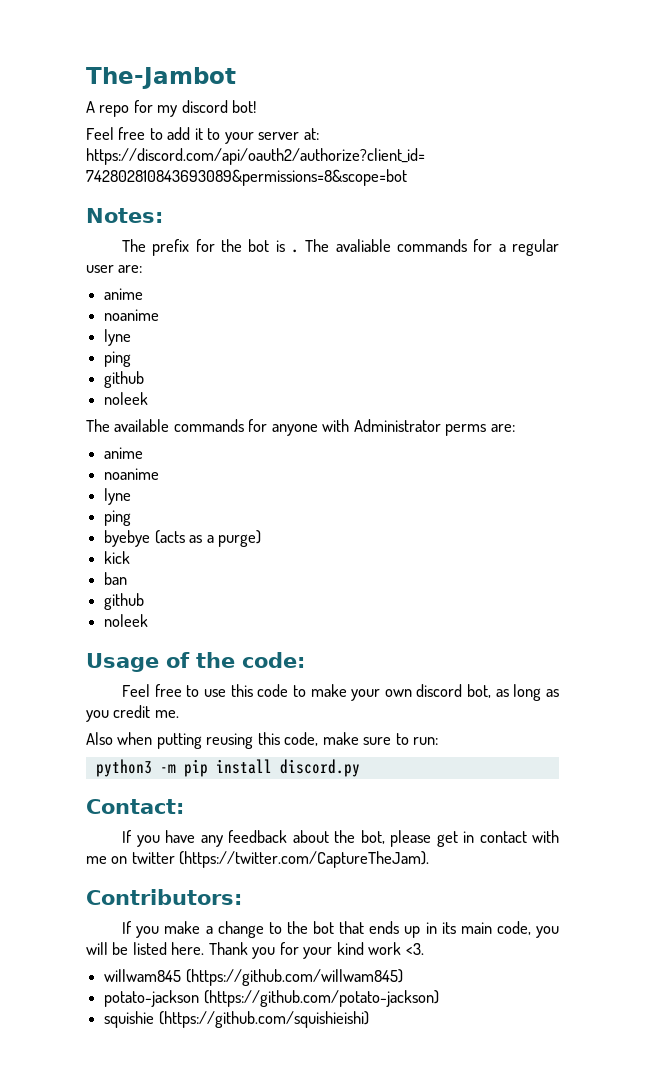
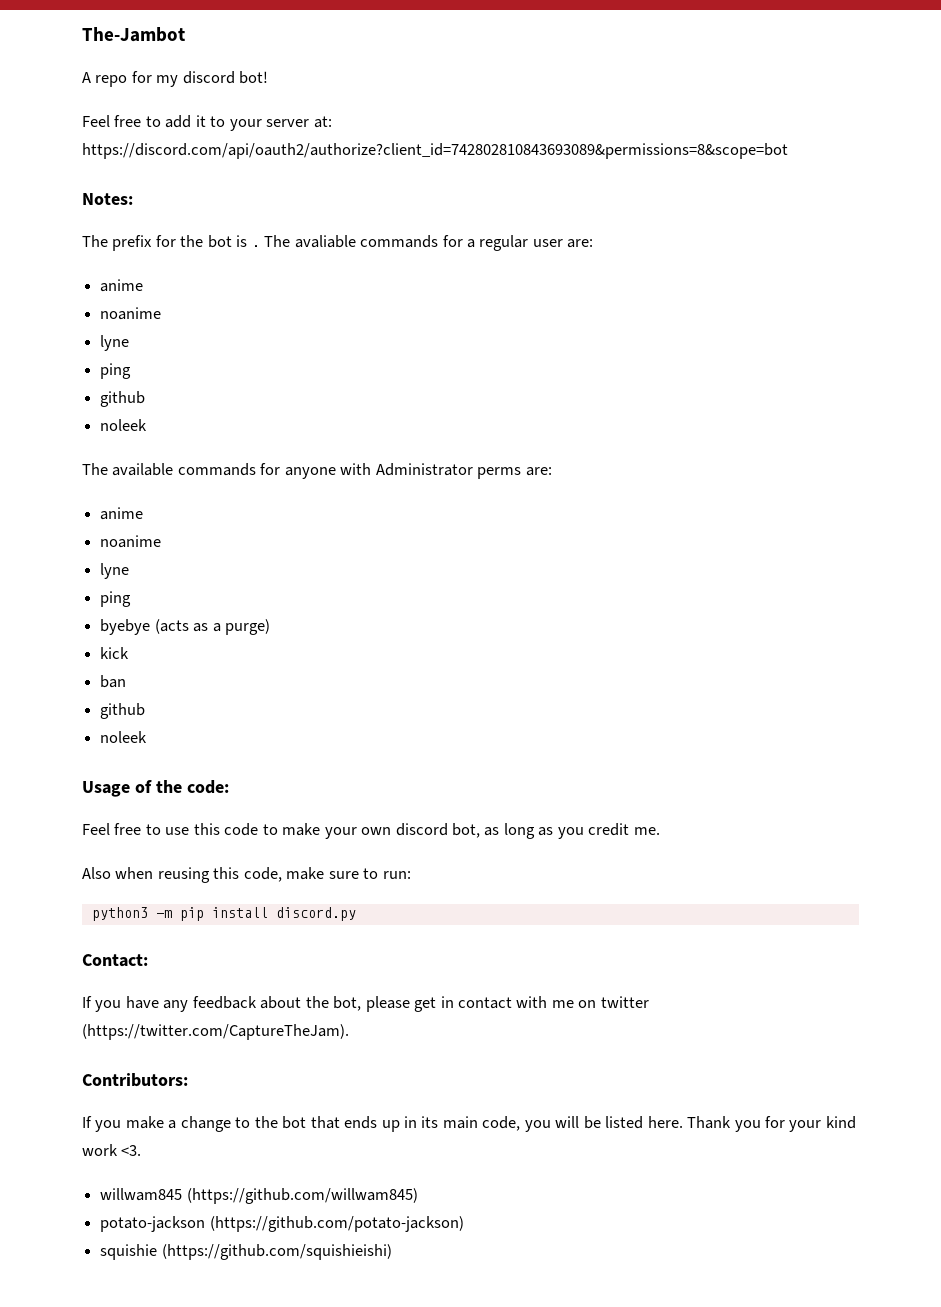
[156,733,202,749] putting -> (154, 873) none

